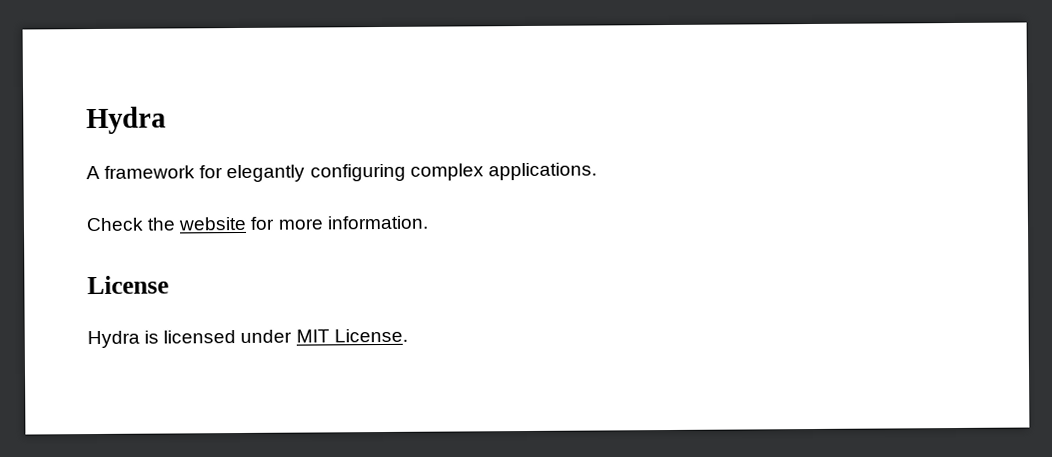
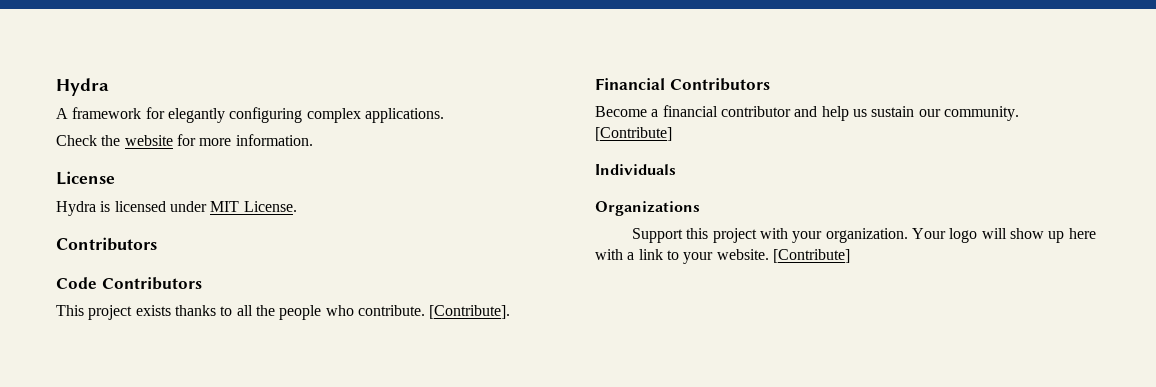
(408, 335) none -> [56,237,157,251] [56,277,202,290] [56,305,511,320] [595,78,770,91] [595,105,1019,121] [595,127,672,141] [595,164,676,175] [595,201,700,216] [632,228,1096,243] [595,249,850,264] // Contributors // Code Contributors // This project exists thanks to all the people who contribute. [Contribute]. // Financial Contributors // Become a financial contributor and help us sustain our community. [Contribute] // Individuals // Organizations // Support this project with your organization. Your logo will show up here with a link to your website. [Contribute]

